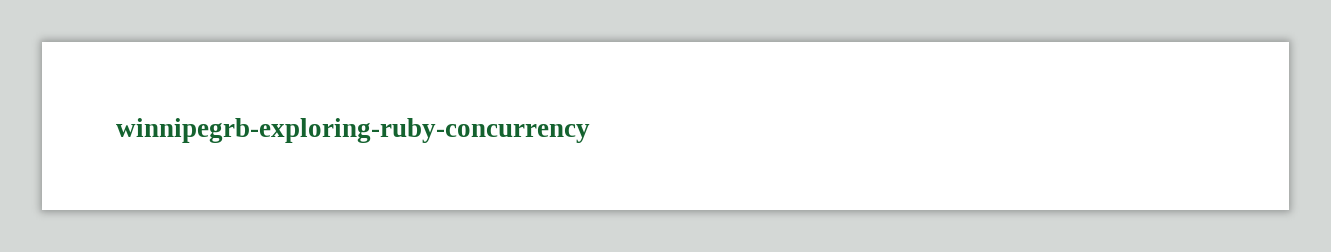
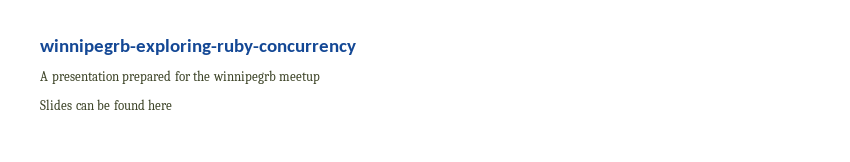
(590, 130) none -> [40,70,321,84] [40,99,173,110] // A presentation prepared for the winnipegrb meetup // Slides can be found here

